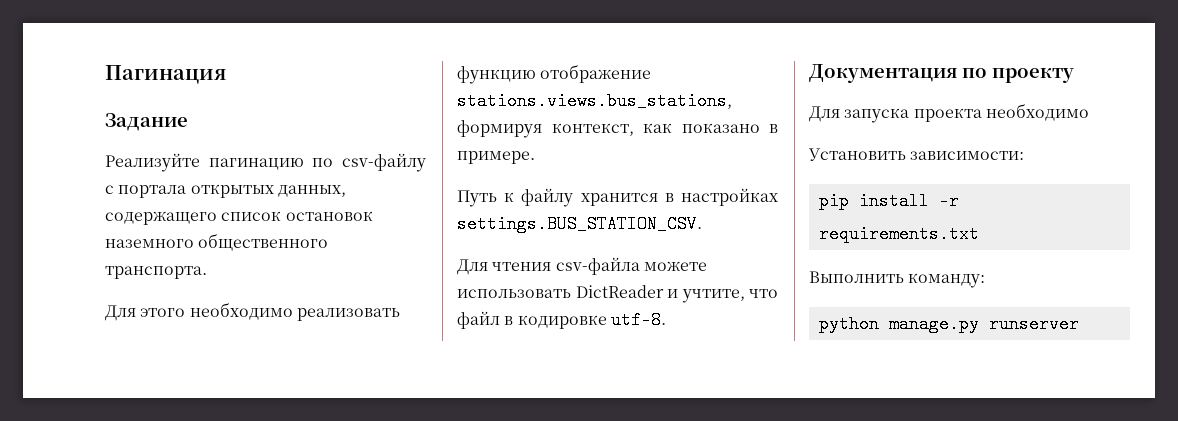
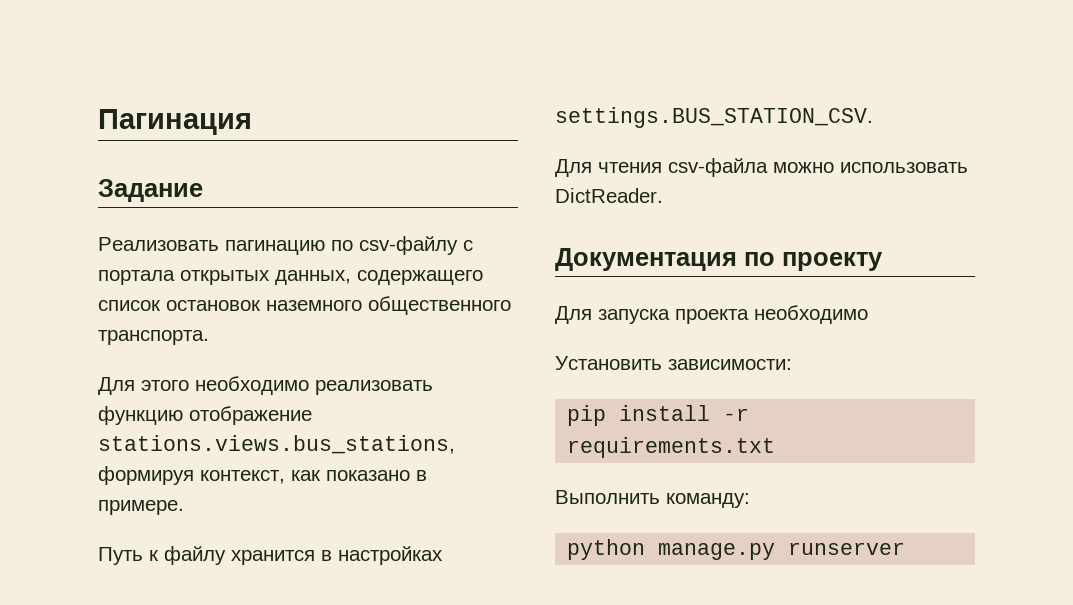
[105,153,200,172] Реализуйте -> [98,237,219,251] Реализовать
[643,261,707,271] [457,285,778,303] [457,311,666,329] можете использовать DictReader и учтите, что файл в кодировке utf-8. -> [773,162,968,173] [555,188,663,203] можно использовать DictReader.

